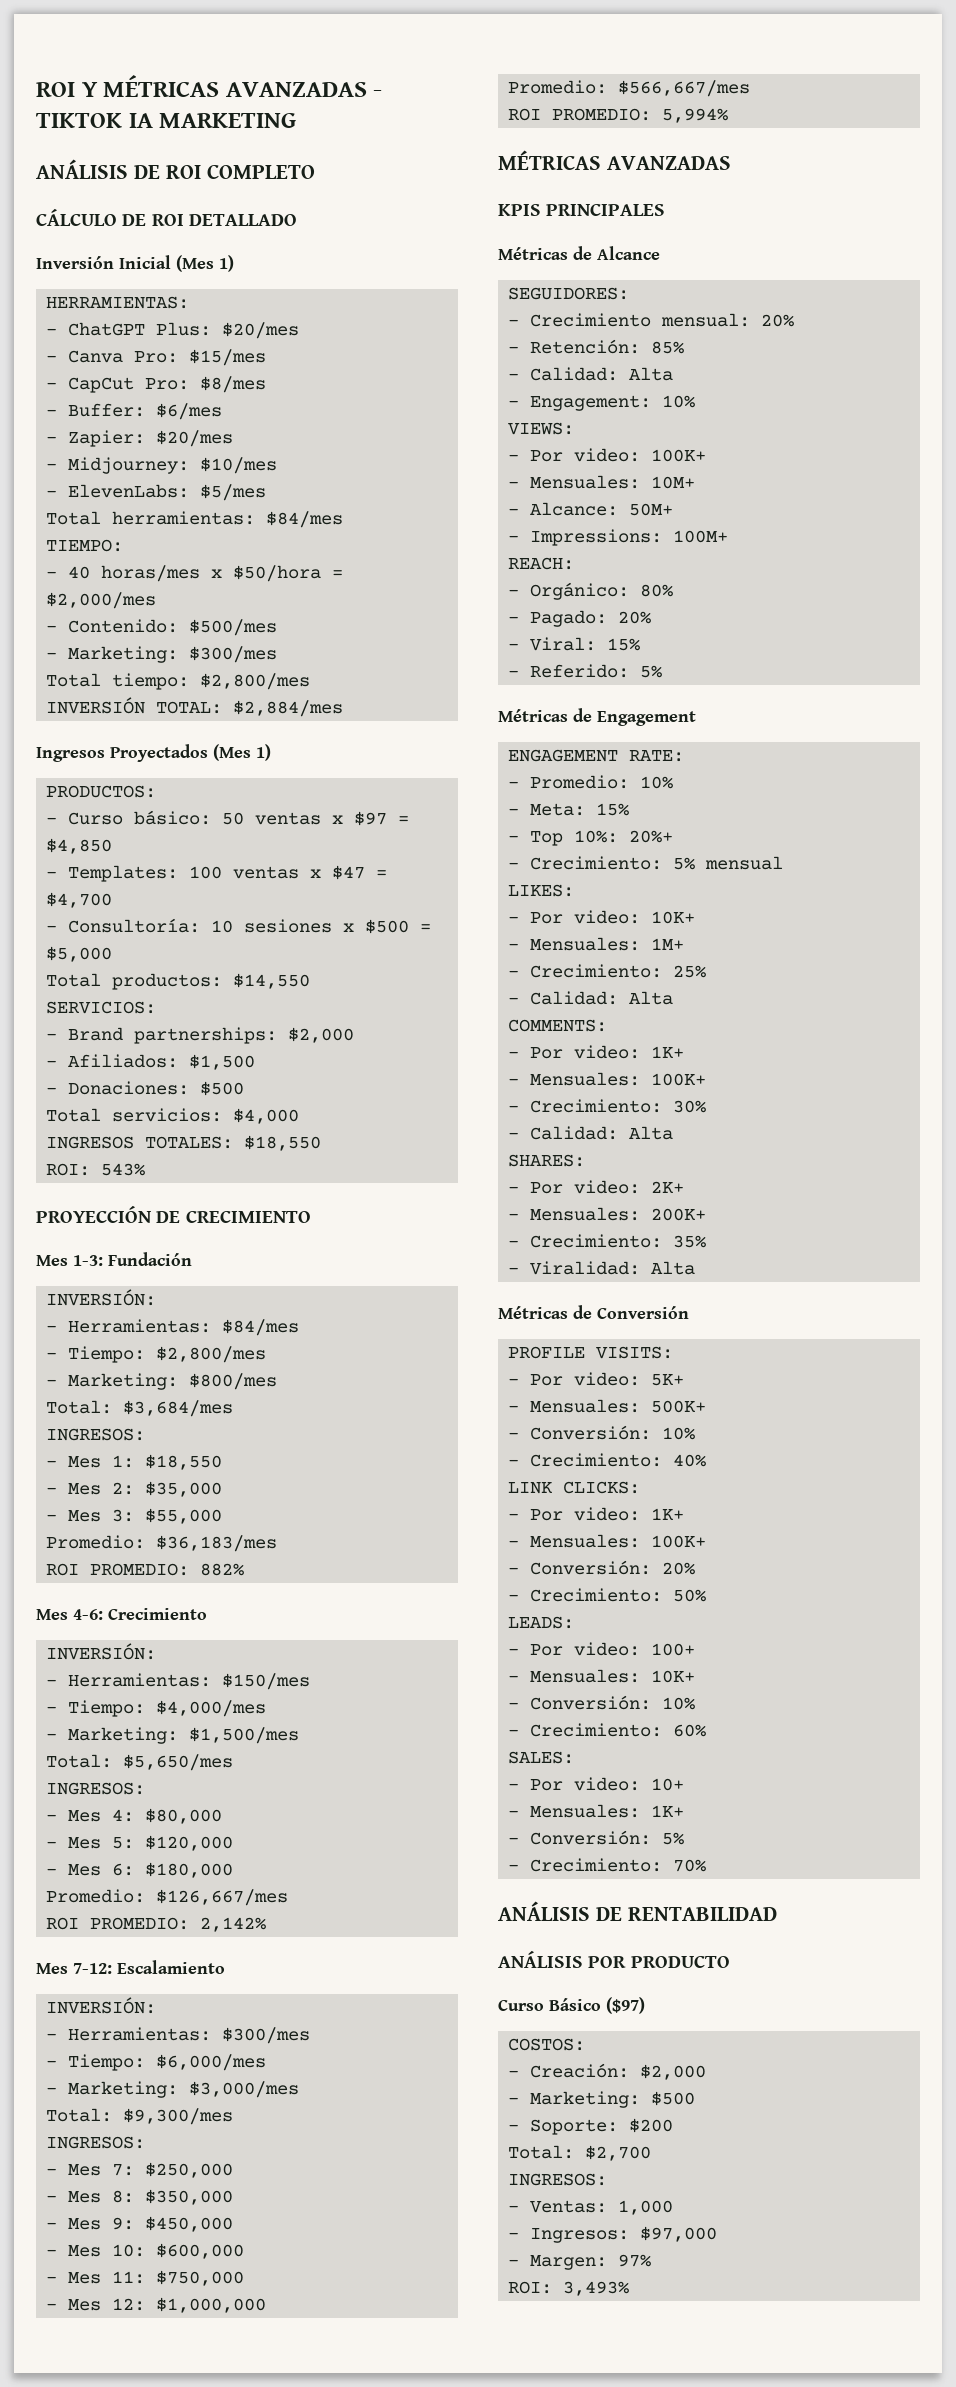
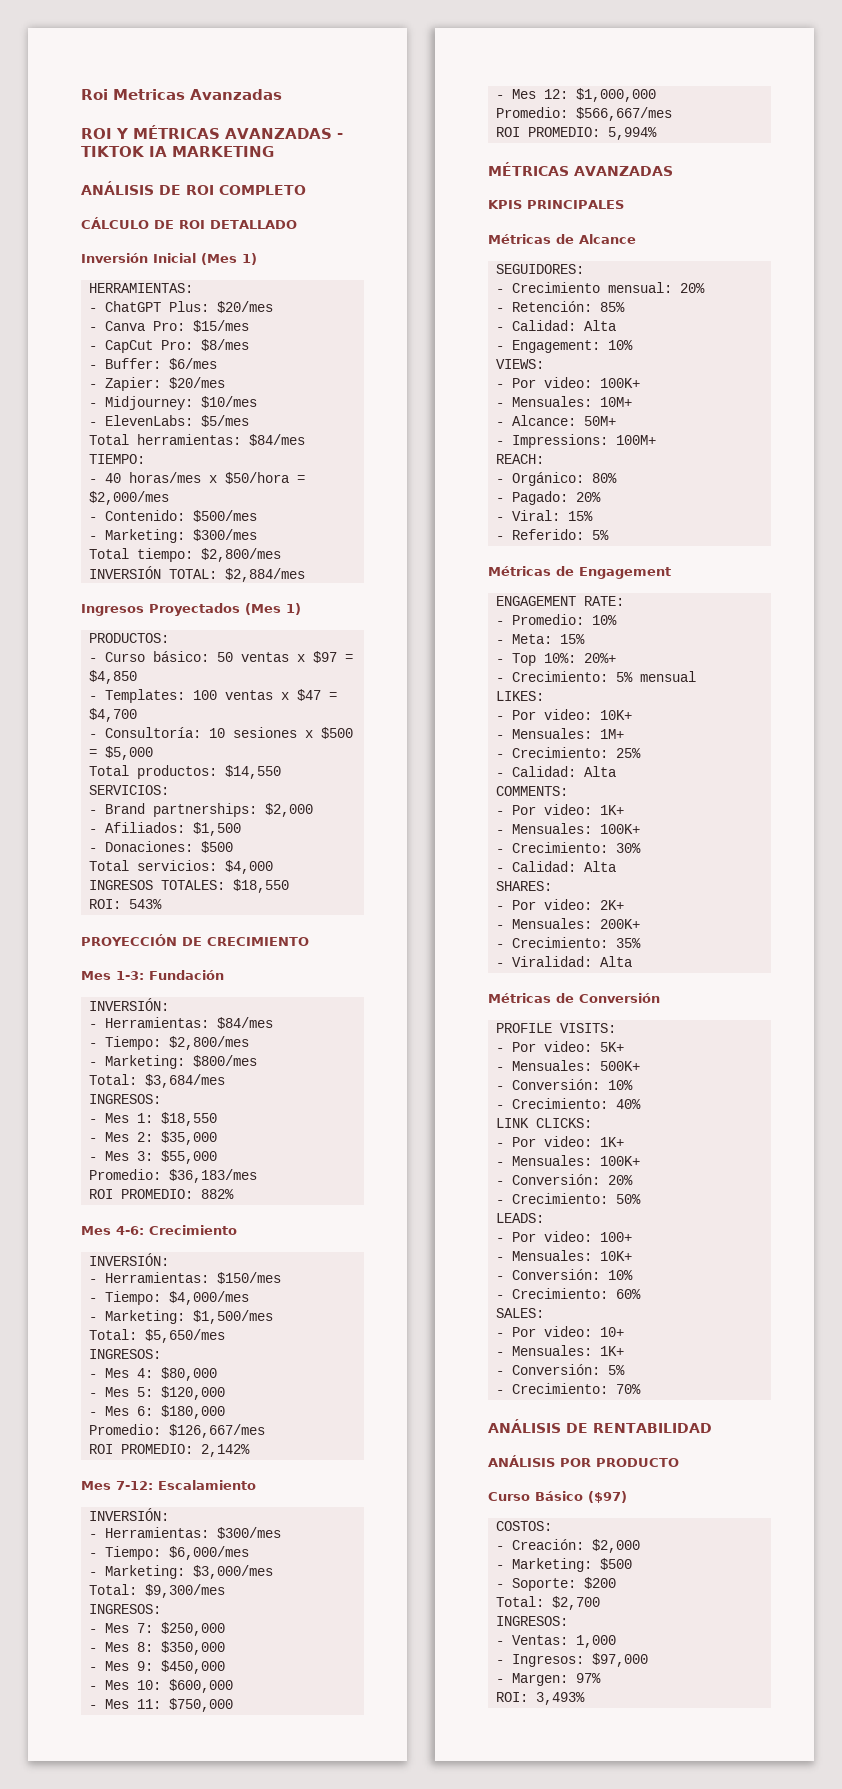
(36, 89) none -> [81,89,282,100] Roi Metricas Avanzadas //

